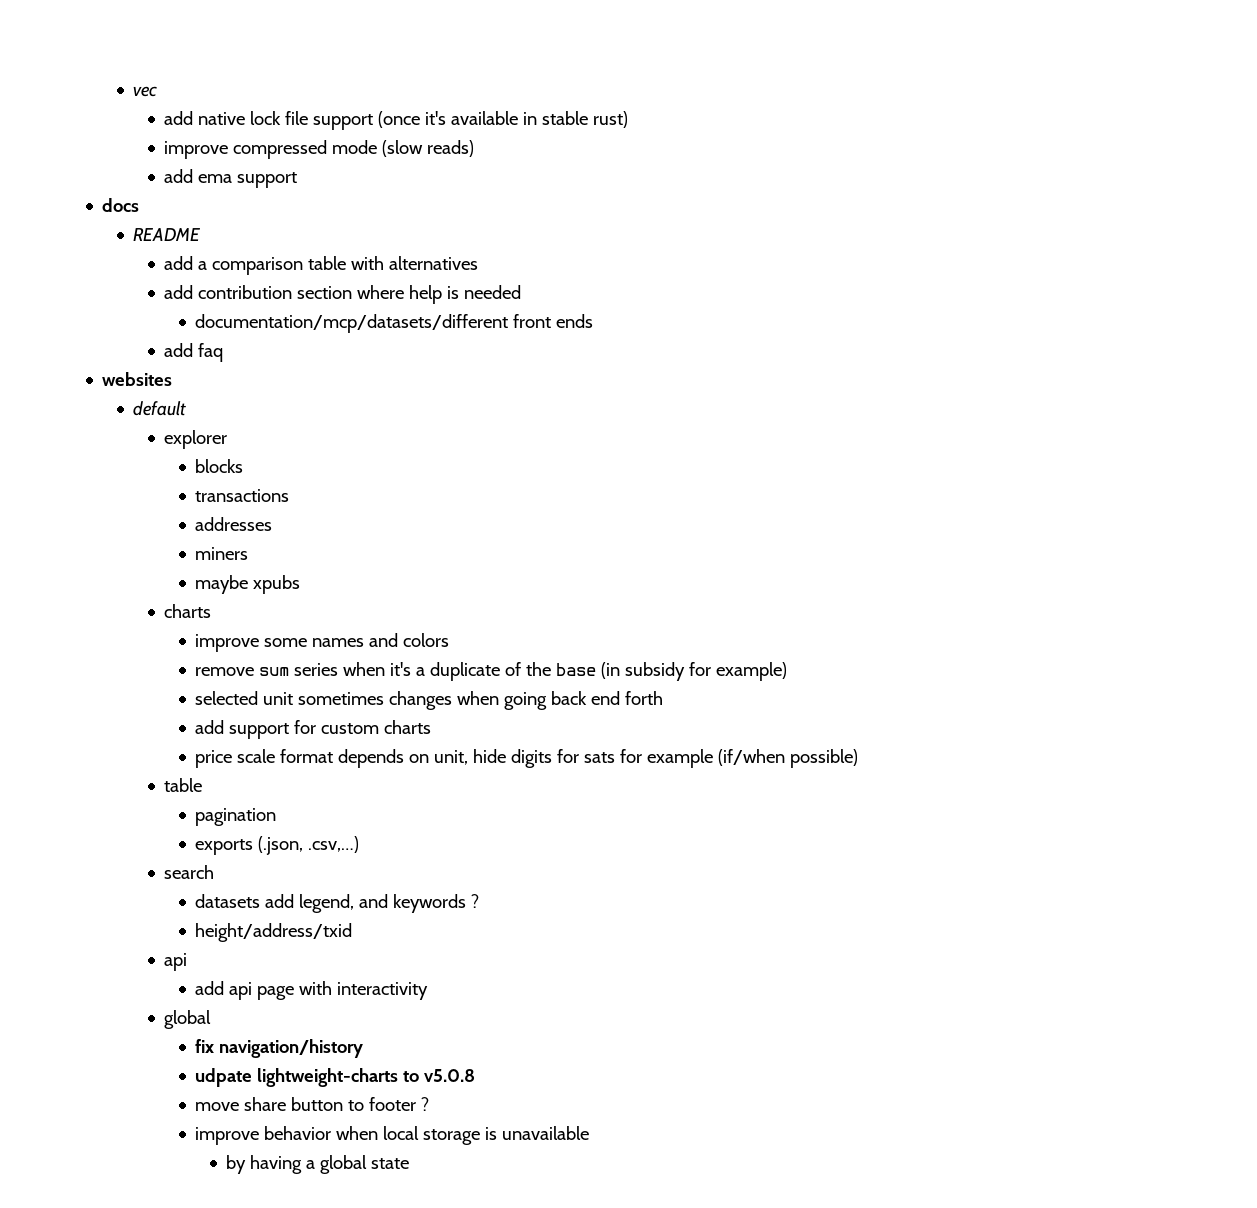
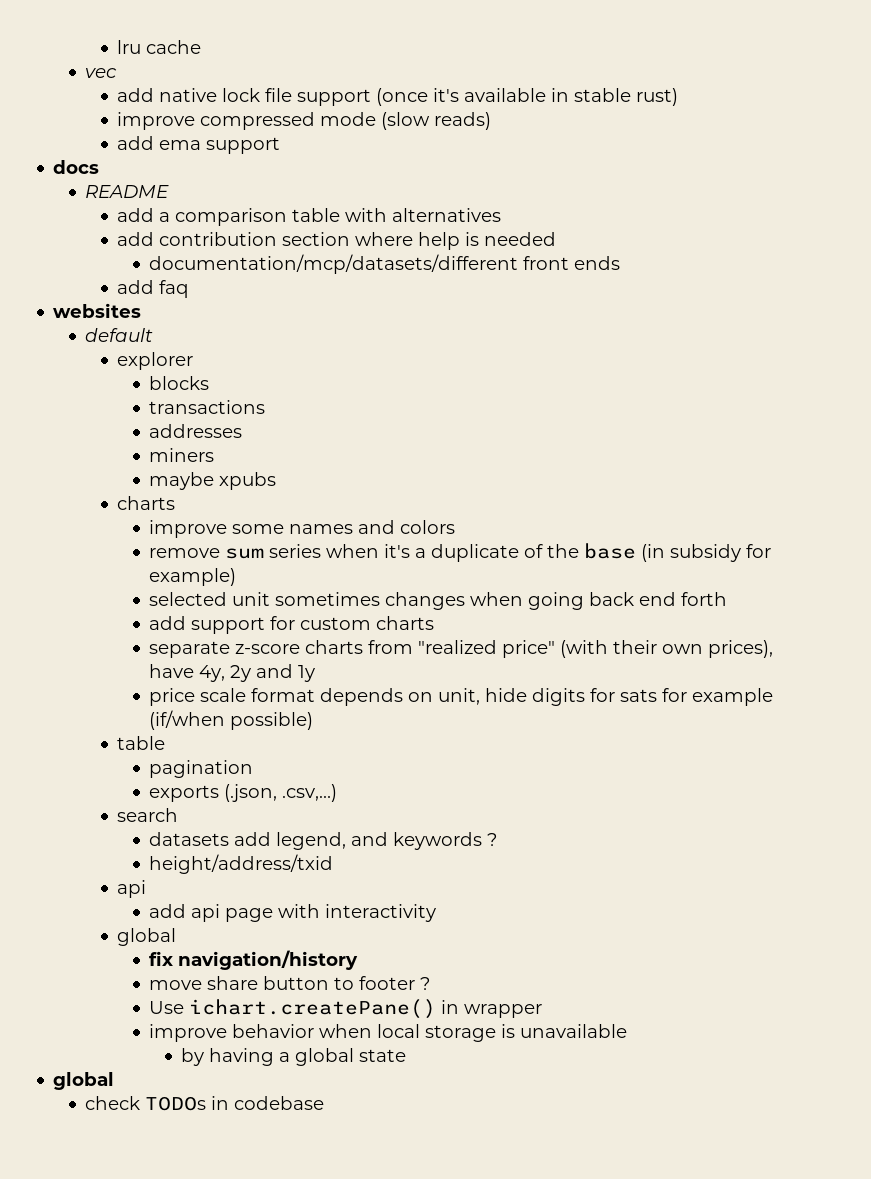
(133, 91) none -> [117,40,202,54] lru cache //
(432, 727) none -> [149,640,774,658] [149,664,316,682] // separate z-score charts from "realized price" (with their own prices), have 4y, 2y and 1y
[195,1068,476,1087] // udpate lightweight-charts to v5.0.8 -> (359, 960) none
(430, 1104) none -> [149,999,543,1019] // Use ichart.createPane() in wrapper
(410, 1163) none -> [53,1072,115,1090] [85,1096,325,1111] // global // check TODOs in codebase

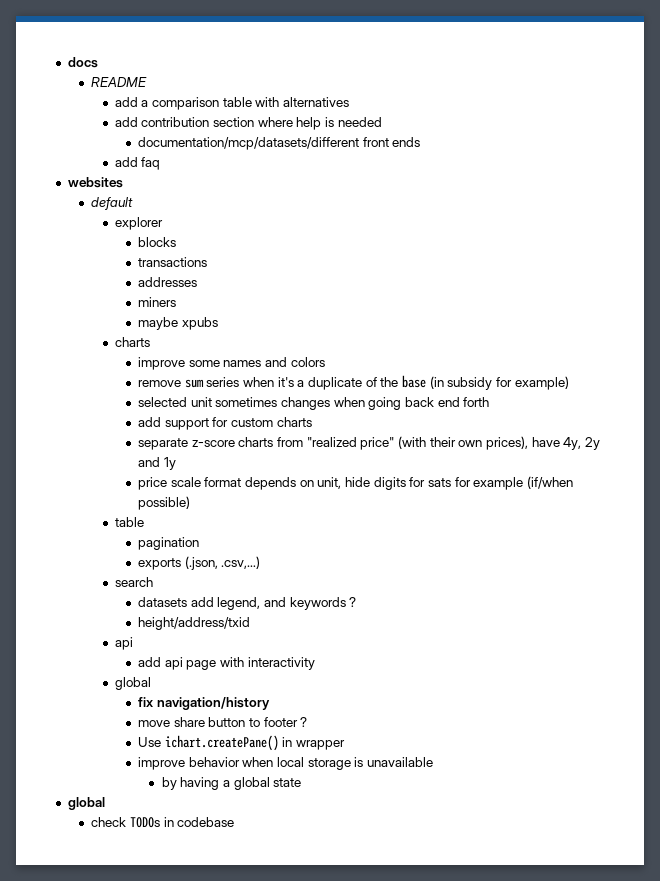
[117,40,202,54] [85,68,118,78] [117,88,679,106] [117,112,492,130] [117,136,281,154] lru cache // vec // add native lock file support (once it's available in stable rust) // improve compressed mode (slow reads) // add ema support // -> (67, 62) none

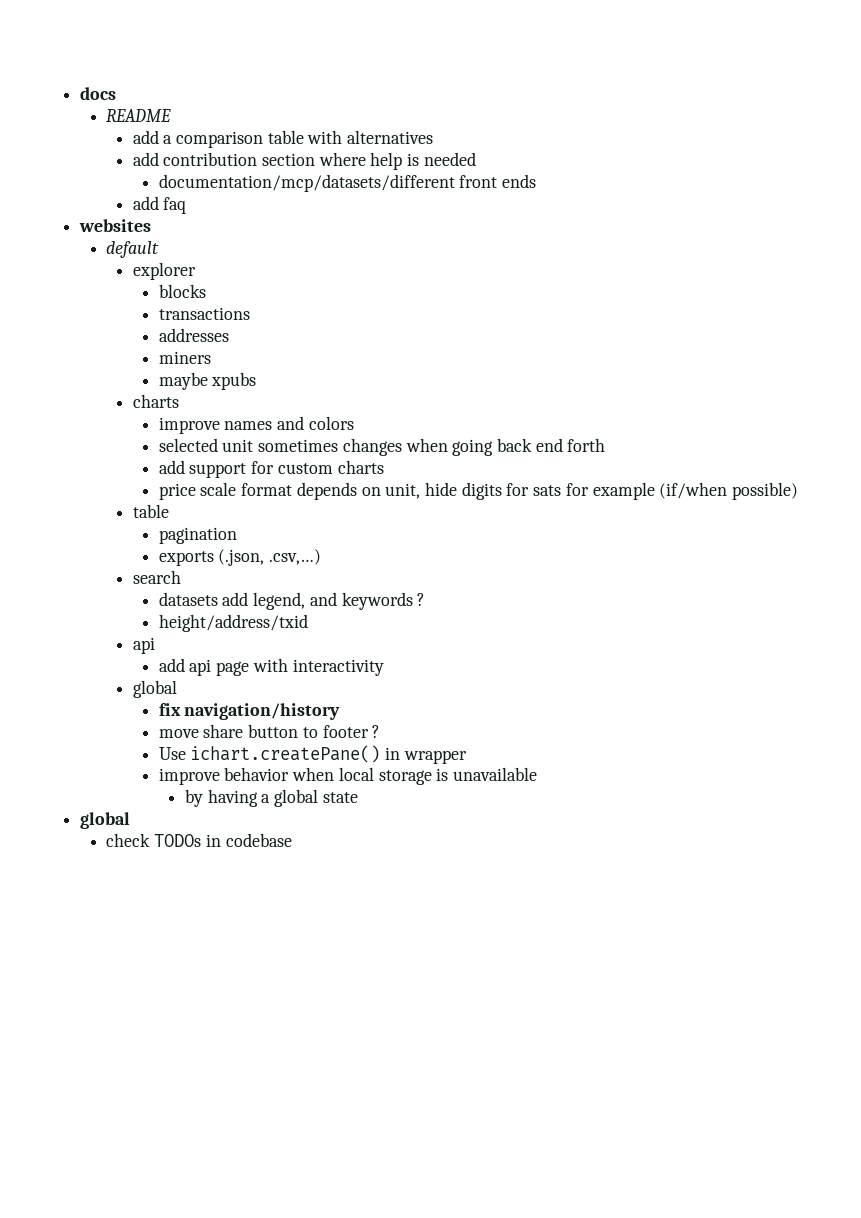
[188,360,220,367] some -> (220, 425) none
[138,375,569,390] // remove sum series when it's a duplicate of the base (in subsidy for example) -> (354, 423) none
[138,436,600,450] [138,457,176,470] // separate z-score charts from "realized price" (with their own prices), have 4y, 2y and 1y -> (384, 467) none

